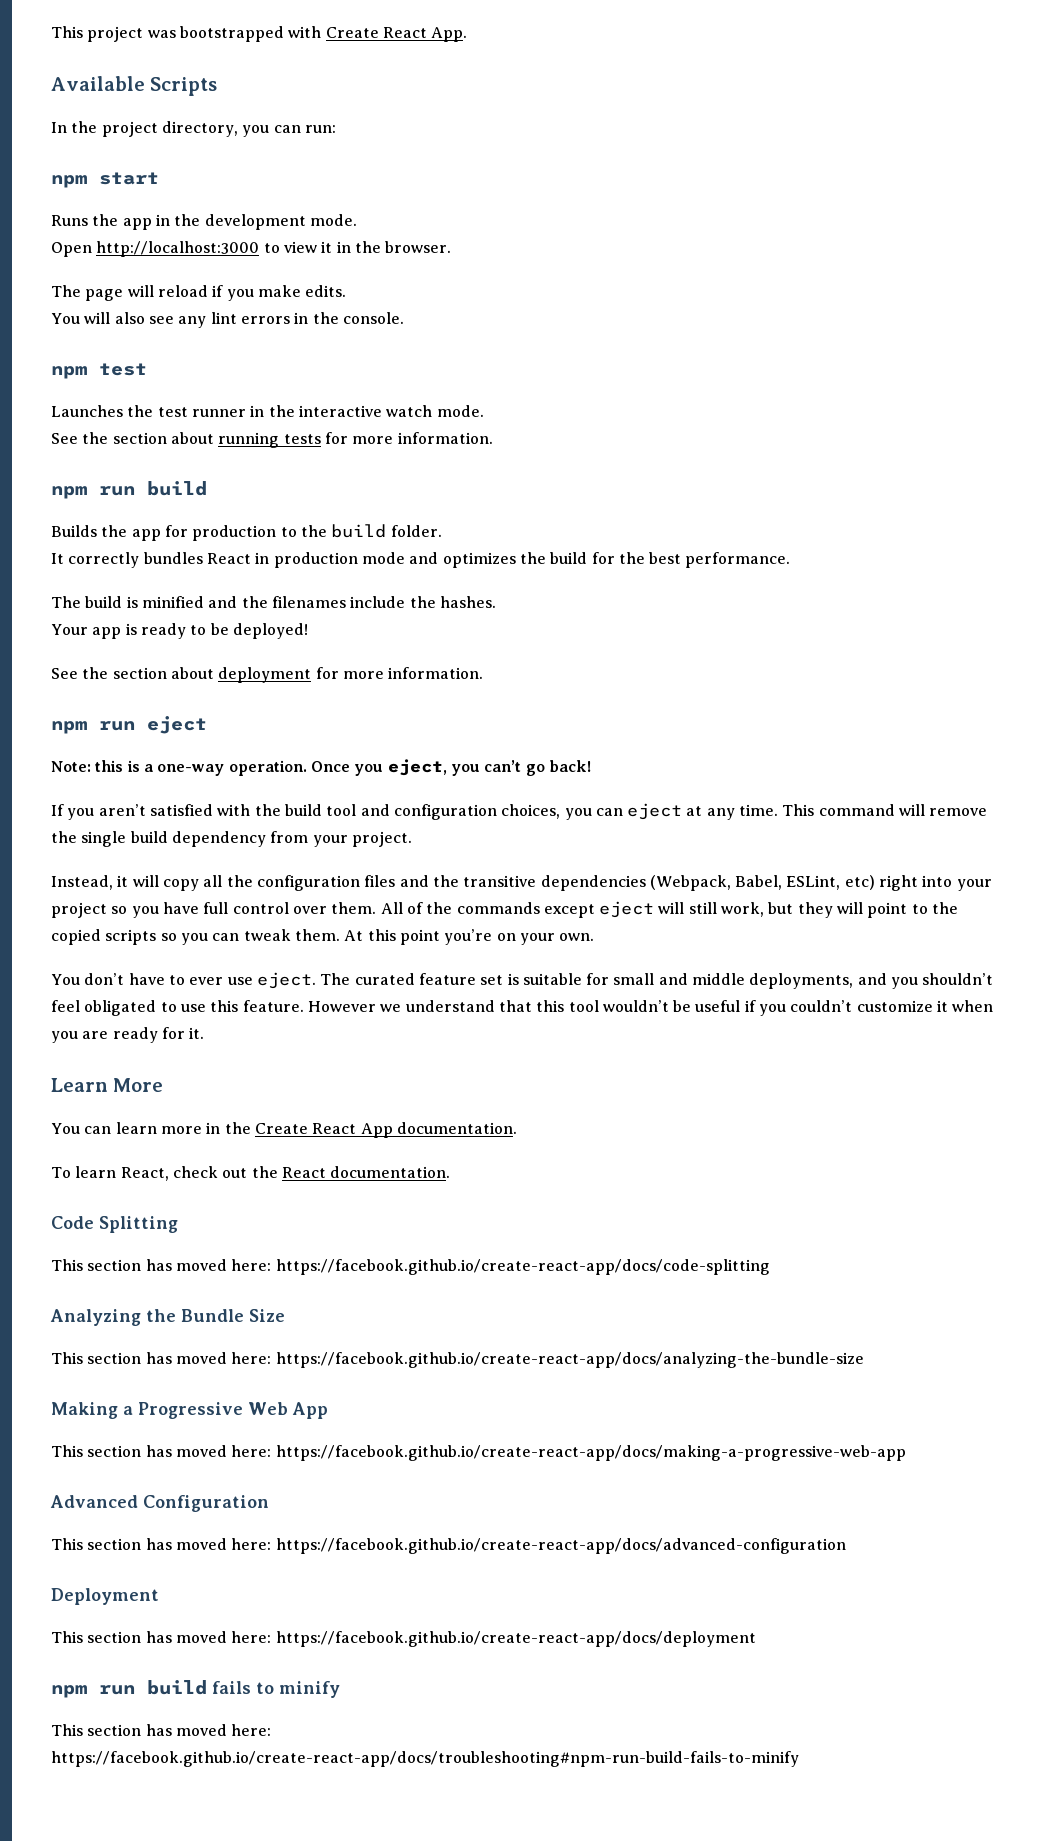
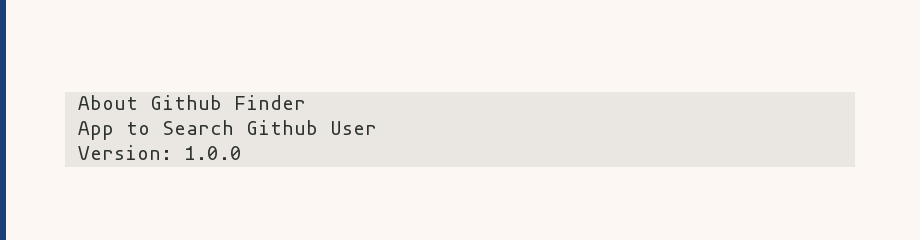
[51,26,468,42] [51,76,218,96] [51,121,336,137] [51,172,159,188] [51,214,357,230] [51,241,452,257] [51,285,347,301] [51,312,404,328] [51,363,147,379] [51,405,484,417] [51,432,493,448] [51,481,207,499] [51,524,442,541] [51,552,791,568] [51,596,496,608] [51,623,308,639] [51,667,484,683] [51,716,207,734] [51,759,591,776] [51,803,988,820] [51,831,412,847] [51,875,992,891] [51,901,959,918] [51,929,595,945] [51,972,994,989] [51,1000,994,1016] [51,1027,205,1043] [51,1078,164,1092] [51,1122,517,1138] [51,1166,451,1181] [51,1216,178,1233] [51,1259,770,1275] [50,1309,285,1326] [51,1352,864,1368] [51,1402,328,1419] [51,1445,906,1461] [50,1495,269,1512] [51,1538,846,1554] [51,1588,159,1605] [51,1631,756,1647] [51,1680,340,1698] [51,1724,272,1736] [51,1751,799,1767] This project was bootstrapped with Create React App. // Available Scripts // In the project directory, you can run: // npm start // Runs the app in the development mode. // Open http://localhost:3000 to view it in the browser. // The page will reload if you make edits. // You will also see any lint errors in the console. // npm test // Launches the test runner in the interactive watch mode. // See the section about running tests for more information. // npm run build // Builds the app for production to the build folder. // It correctly bundles React in production mode and optimizes the build for the best performance. // The build is minified and the filenames include the hashes. // Your app is ready to be deployed! // See the section about deployment for more information. // npm run eject // Note: this is a one-way operation. Once you eject, you can’t go back! // If you aren’t satisfied with the build tool and configuration choices, you can eject at any time. This command will remove the single build dependency from your project. // Instead, it will copy all the configuration files and the transitive dependencies (Webpack, Babel, ESLint, etc) right into your project so you have full control over them. All of the commands except eject will still work, but they will point to the copied scripts so you can tweak them. At this point you’re on your own. // You don’t have to ever use eject. The curated feature set is suitable for small and middle deployments, and you shouldn’t feel obligated to use this feature. However we understand that this tool wouldn’t be useful if you couldn’t customize it when you are ready for it. // Learn More // You can learn more in the Create React App documentation. // To learn React, check out the React documentation. // Code Splitting // This section has moved here: https://facebook.github.io/create-react-app/docs/code-splitting // Analyzing the Bundle Size // This section has moved here: https://facebook.github.io/create-react-app/docs/analyzing-the-bundle-size // Making a Progressive Web App // This section has moved here: https://facebook.github.io/create-react-app/docs/making-a-progressive-web-app // Advanced Configuration // This section has moved here: https://facebook.github.io/create-react-app/docs/advanced-configuration // Deployment // This section has moved here: https://facebook.github.io/create-react-app/docs/deployment // npm run build fails to minify // This section has moved here: https://facebook.github.io/create-react-app/docs/troubleshooting#npm-run-build-fails-to-minify -> [77,95,306,110] [77,120,377,140] [77,145,242,160] About Github Finder // App to Search Github User // Version: 1.0.0

